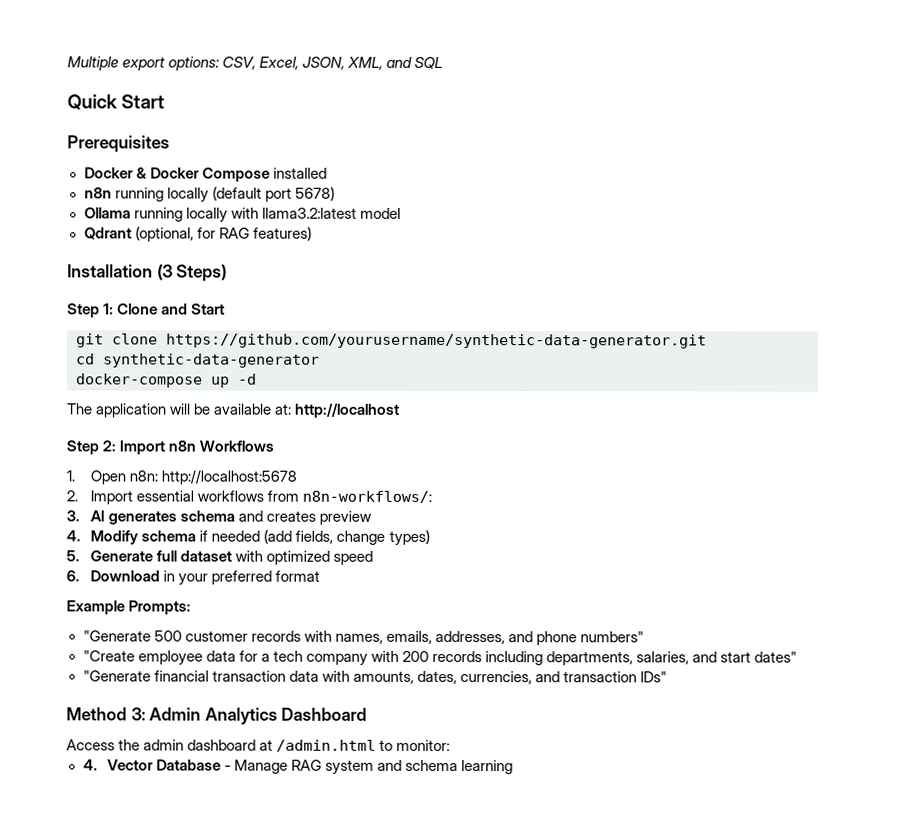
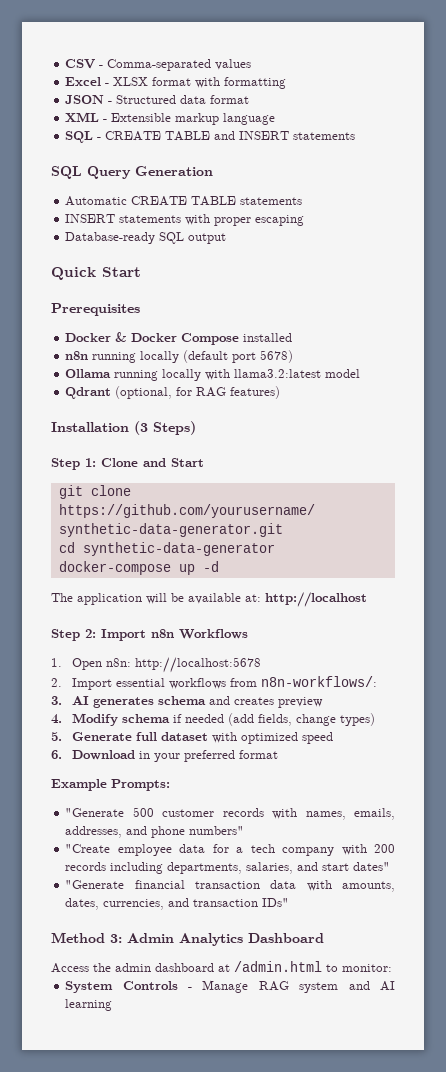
[67,56,444,71] Multiple export options: CSV, Excel, JSON, XML, and SQL -> [65,59,252,71] [65,77,287,89] [65,95,250,104] [65,112,276,125] [65,131,356,143] [51,166,213,179] [65,196,303,206] [65,214,305,226] [65,232,227,244] CSV - Comma-separated values // Excel - XLSX format with formatting // JSON - Structured data format // XML - Extensible markup language // SQL - CREATE TABLE and INSERT statements // SQL Query Generation // Automatic CREATE TABLE statements // INSERT statements with proper escaping // Database-ready SQL output
[82,759,221,771] 4. Vector Database -> [65,981,178,993] System Controls
[405,759,459,772] schema -> [380,981,395,991] AI

